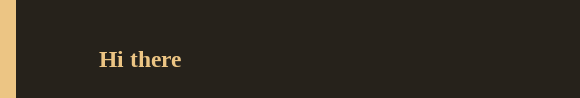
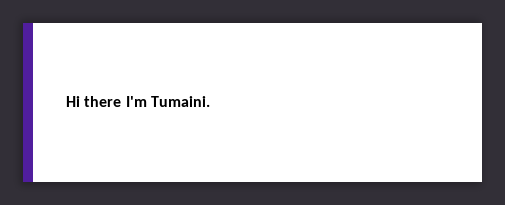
(182, 59) none -> [125,96,210,107] I'm Tumaini.

